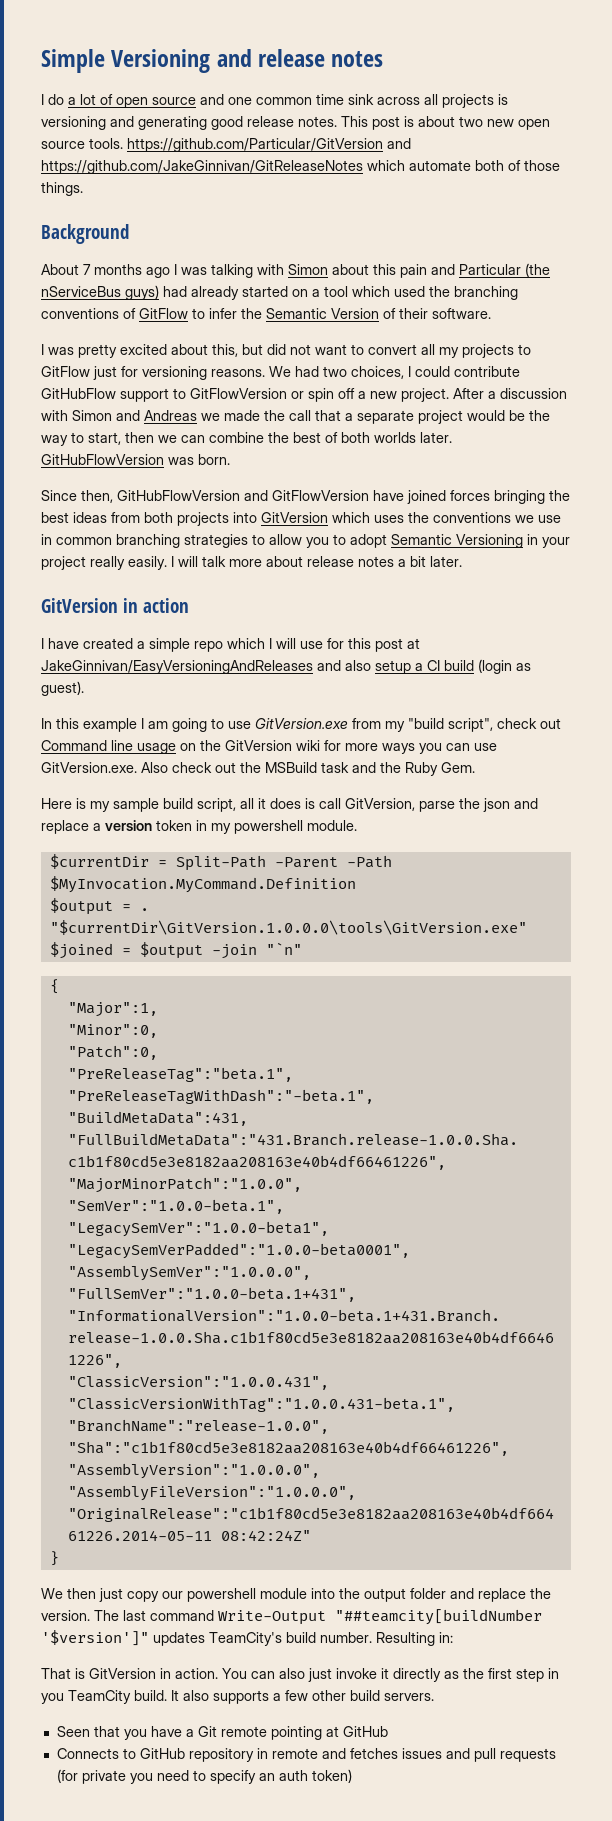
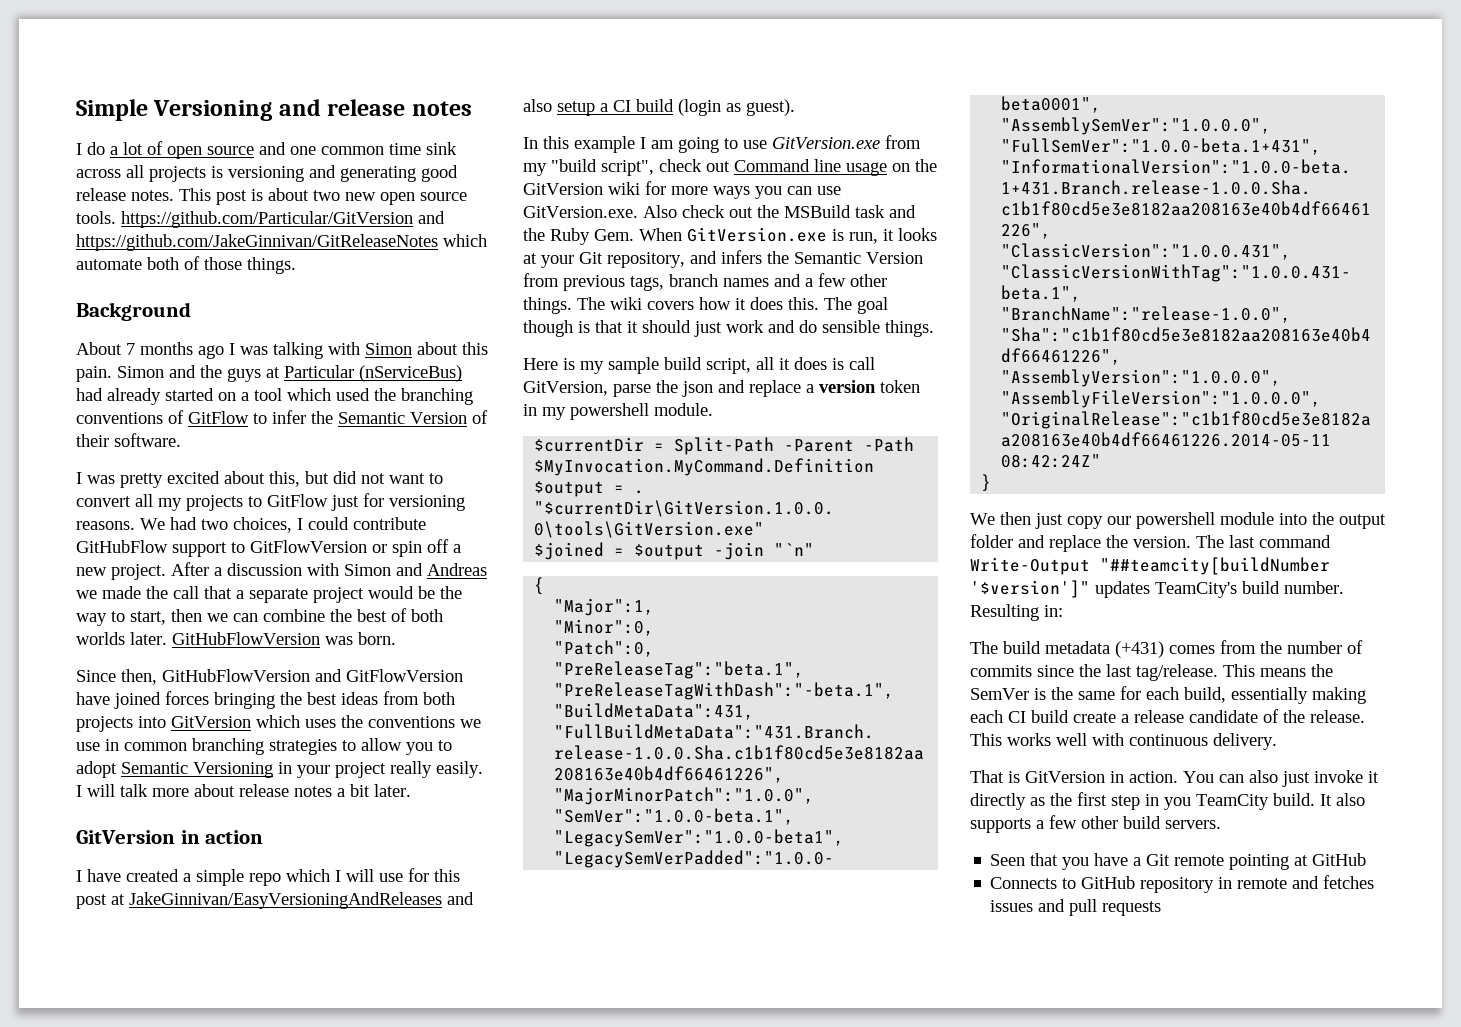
[400,263,550,278] [41,285,159,300] pain and Particular (the nServiceBus guys) -> [76,365,462,382] pain. Simon and the guys at Particular (nServiceBus)
(475, 767) none -> [639,227,937,244] [523,250,923,268] [523,273,887,291] [523,297,888,314] [523,320,934,337] When GitVersion.exe is run, it looks at your Git repository, and infers the Semantic Version from previous tags, branch names and a few other things. The wiki covers how it does this. The goal though is that it should just work and do sensible things.
(453, 1637) none -> [970,640,1363,658] [970,664,1333,681] [970,686,1366,704] [970,709,1365,723] [970,733,1277,750] // The build metadata (+431) comes from the number of commits since the last tag/release. This means the SemVer is the same for each build, essentially making each CI build create a release candidate of the release. This works well with continuous delivery.
[56,1769,352,1784] (for private you need to specify an auth token) -> (1162, 908) none

